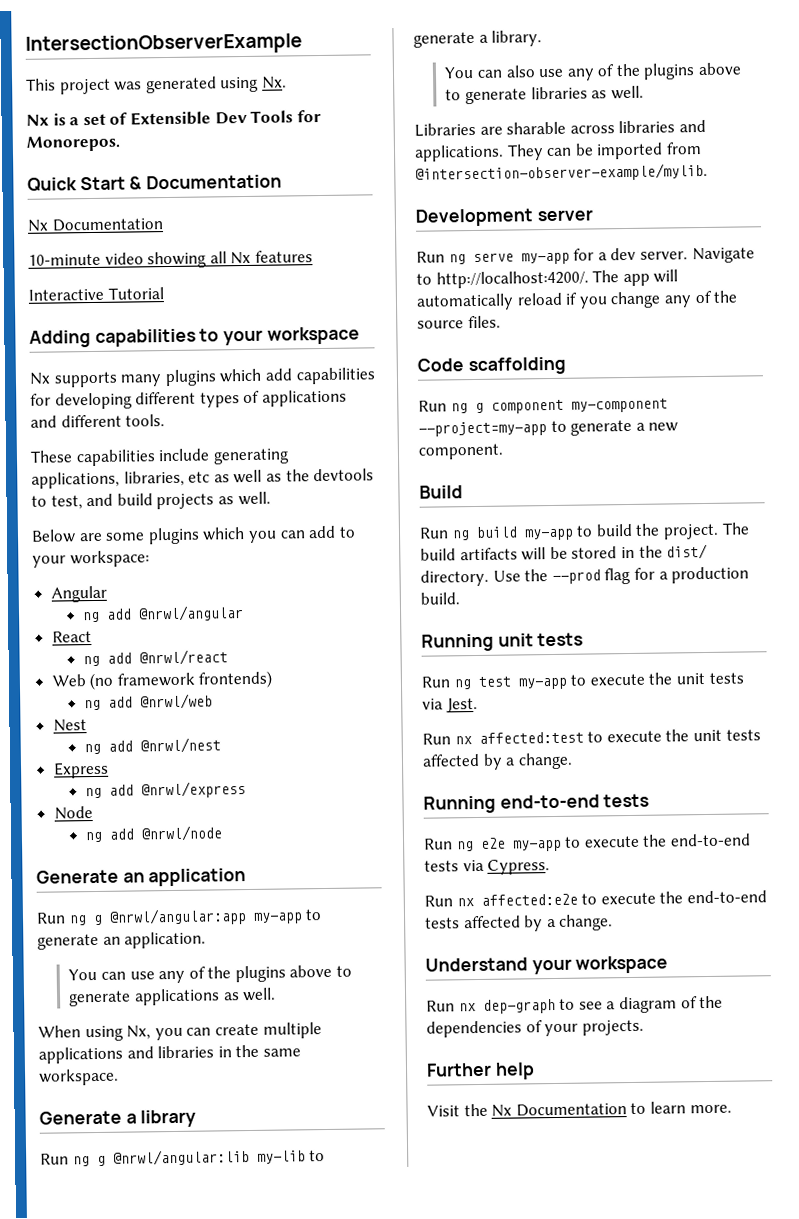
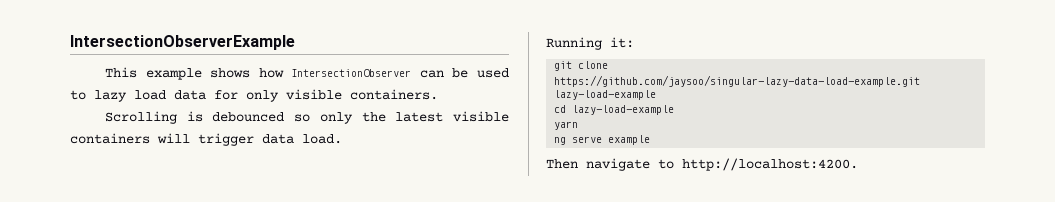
[59,76,287,95] [26,109,321,126] [26,135,120,152] [27,174,283,192] [27,218,164,232] [28,250,313,269] [28,287,164,301] [29,326,360,348] [29,367,376,388] [30,389,347,410] [30,414,166,428] [30,448,290,467] [31,468,375,489] [31,491,271,510] [31,525,356,545] [32,550,150,568] [50,585,107,603] [83,605,245,623] [51,631,92,643] [83,649,229,667] [51,670,274,691] [84,693,214,711] [52,719,87,732] [84,737,222,755] [52,761,109,779] [85,781,247,799] [53,806,93,820] [85,825,224,843] [36,868,247,887] [36,908,323,926] [37,931,207,950] [68,964,353,984] [68,987,277,1007] [38,1022,322,1042] [38,1044,301,1064] [38,1068,119,1086] [39,1109,197,1128] [40,1149,326,1167] [413,30,543,48] [444,62,743,81] [445,85,644,105] [414,119,706,137] [414,142,702,162] [415,162,708,183] [415,208,593,227] [416,247,755,265] [416,269,679,289] [416,290,739,311] [417,315,501,329] [417,356,566,376] [418,398,668,414] [418,419,679,437] [418,443,504,460] [419,485,463,499] [419,522,750,541] [420,543,709,561] [420,566,750,587] [420,592,460,605] [421,632,584,652] [421,672,744,690] [422,697,478,713] [422,729,761,745] [422,752,573,770] [423,793,650,814] [424,833,751,852] [424,859,551,875] [424,890,767,907] [425,914,614,932] [425,955,669,975] [426,995,724,1014] [426,1019,644,1038] [426,1062,535,1080] [427,1101,732,1117] project was generated using Nx. // Nx is a set of Extensible Dev Tools for Monorepos. // Quick Start & Documentation // Nx Documentation // 10-minute video showing all Nx features // Interactive Tutorial // Adding capabilities to your workspace // Nx supports many plugins which add capabilities for developing different types of applications and different tools. // These capabilities include generating applications, libraries, etc as well as the devtools to test, and build projects as well. // Below are some plugins which you can add to your workspace: // Angular // ng add @nrwl/angular // React // ng add @nrwl/react // Web (no framework frontends) // ng add @nrwl/web // Nest // ng add @nrwl/nest // Express // ng add @nrwl/express // Node // ng add @nrwl/node // Generate an application // Run ng g @nrwl/angular:app my-app to generate an application. // You can use any of the plugins above to generate applications as well. // When using Nx, you can create multiple applications and libraries in the same workspace. // Generate a library // Run ng g @nrwl/angular:lib my-lib to generate a library. // You can also use any of the plugins above to generate libraries as well. // Libraries are sharable across libraries and applications. They can be imported from @intersection-observer-example/mylib. // Development server // Run ng serve my-app for a dev server. Navigate to http://localhost:4200/. The app will automatically reload if you change any of the source files. // Code scaffolding // Run ng g component my-component --project=my-app to generate a new component. // Build // Run ng build my-app to build the project. The build artifacts will be stored in the dist/ directory. Use the --prod flag for a production build. // Running unit tests // Run ng test my-app to execute the unit tests via Jest. // Run nx affected:test to execute the unit tests affected by a change. // Running end-to-end tests // Run ng e2e my-app to execute the end-to-end tests via Cypress. // Run nx affected:e2e to execute the end-to-end tests affected by a change. // Understand your workspace // Run nx dep-graph to see a diagram of the dependencies of your projects. // Further help // Visit the Nx Documentation to learn more. -> [145,68,509,80] [70,89,438,102] [104,111,509,124] [70,133,342,146] [546,37,634,50] [554,61,609,71] [554,75,921,87] [554,90,657,100] [554,105,675,115] [554,121,579,130] [554,135,651,145] [546,158,858,171] example shows how IntersectionObserver can be used to lazy load data for only visible containers. // Scrolling is debounced so only the latest visible containers will trigger data load. // Running it: // git clone https://github.com/jaysoo/singular-lazy-data-load-example.git lazy-load-example // cd lazy-load-example // yarn // ng serve example // Then navigate to http://localhost:4200.

